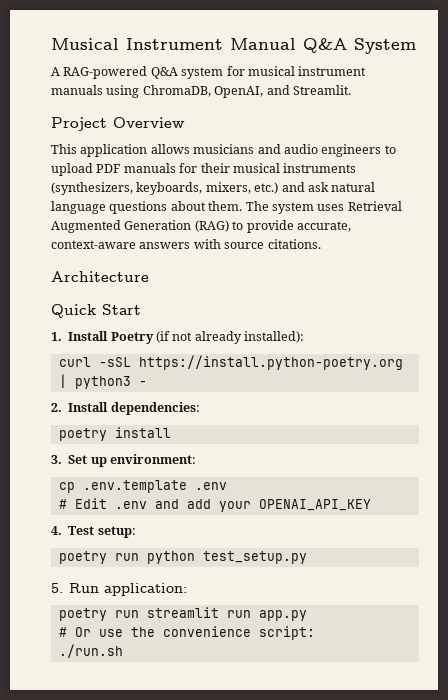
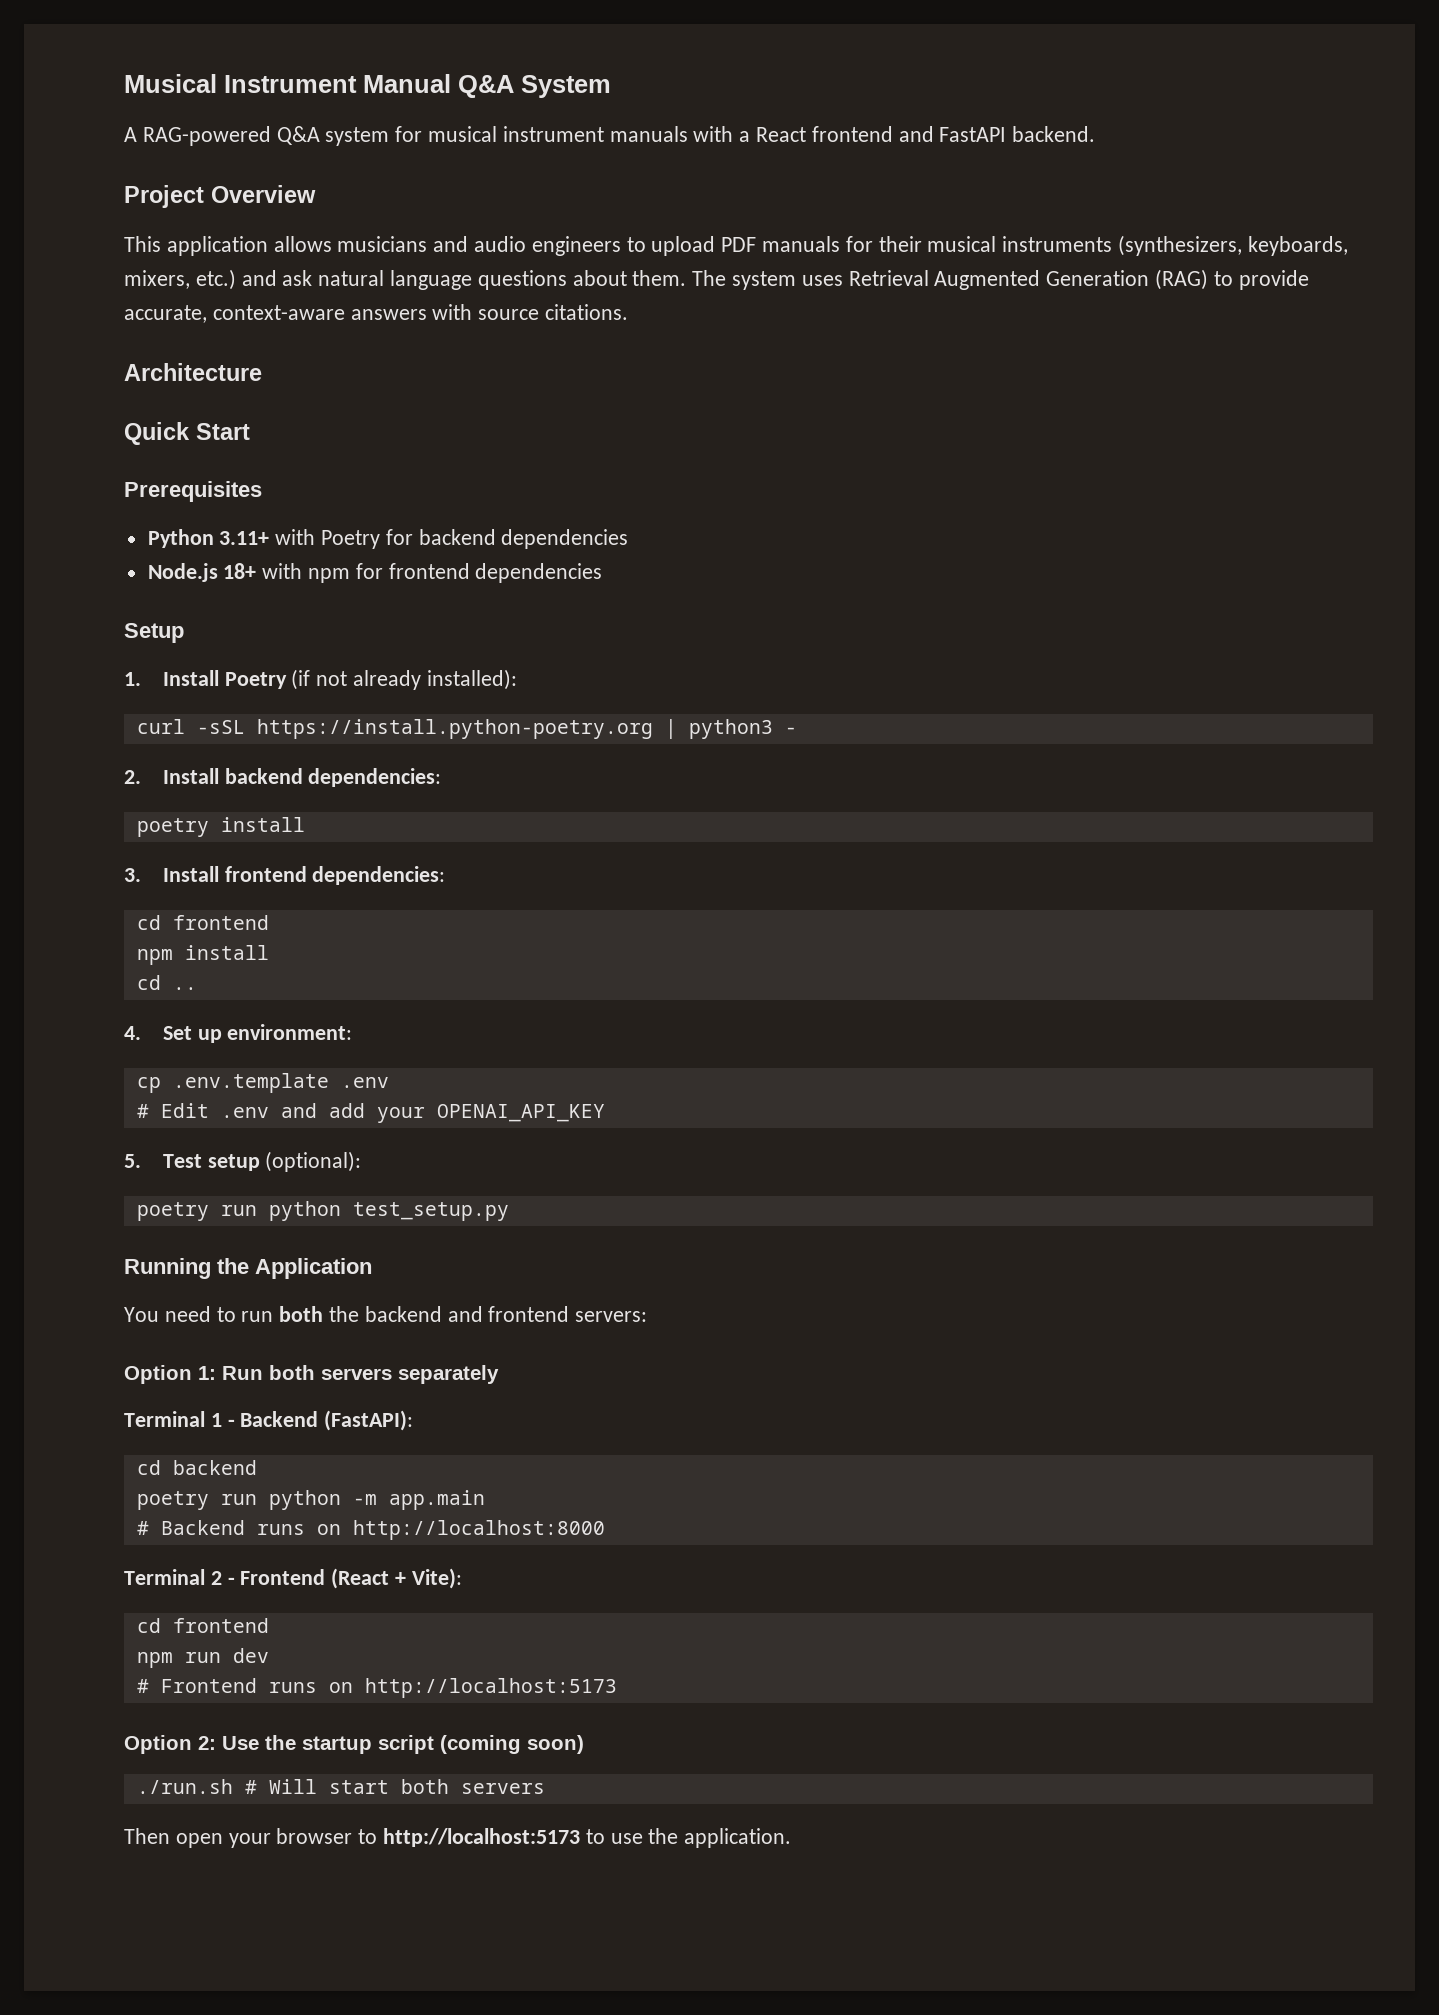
[106,85,351,98] using ChromaDB, OpenAI, and Streamlit. -> [693,126,1096,142] with a React frontend and FastAPI backend.
(141, 309) none -> [124,481,262,502] [147,529,629,549] [147,563,603,583] [124,623,184,643] // Prerequisites // Python 3.11+ with Poetry for backend dependencies // Node.js 18+ with npm for frontend dependencies // Setup
(109, 407) none -> [224,768,303,784] backend
(62, 459) none -> [162,866,446,885] [136,915,269,930] [136,945,269,965] [136,975,197,990] [124,1026,141,1040] Install frontend dependencies: // cd frontend // npm install // cd .. // 4.
[51,526,136,538] 4. Test setup: -> [124,1151,362,1172] 5. Test setup (optional):
[51,583,188,596] [58,607,307,621] [58,626,315,640] [58,644,123,658] 5. Run application: // poetry run streamlit run app.py // # Or use the convenience script: // ./run.sh -> [124,1258,372,1279] [124,1306,648,1322] [124,1365,499,1384] [124,1410,414,1431] [136,1460,257,1475] [136,1490,485,1510] [136,1520,605,1540] [124,1568,462,1589] [136,1618,269,1633] [136,1648,269,1668] [136,1678,617,1698] [124,1735,584,1754] [136,1779,545,1794] [124,1828,792,1848] Running the Application // You need to run both the backend and frontend servers: // Option 1: Run both servers separately // Terminal 1 - Backend (FastAPI): // cd backend // poetry run python -m app.main // # Backend runs on http://localhost:8000 // Terminal 2 - Frontend (React + Vite): // cd frontend // npm run dev // # Frontend runs on http://localhost:5173 // Option 2: Use the startup script (coming soon) // ./run.sh # Will start both servers // Then open your browser to http://localhost:5173 to use the application.

